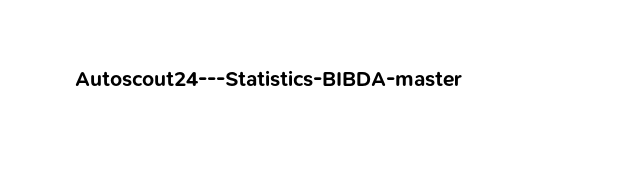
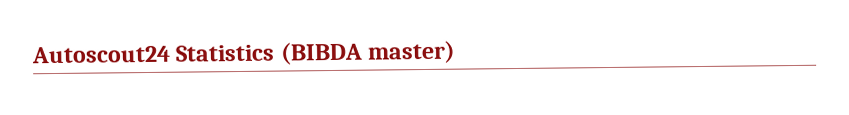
[75,70,462,87] Autoscout24---Statistics-BIBDA-master -> [31,40,457,65] Autoscout24 Statistics (BIBDA master)

